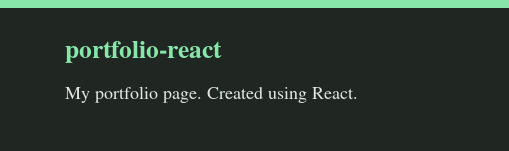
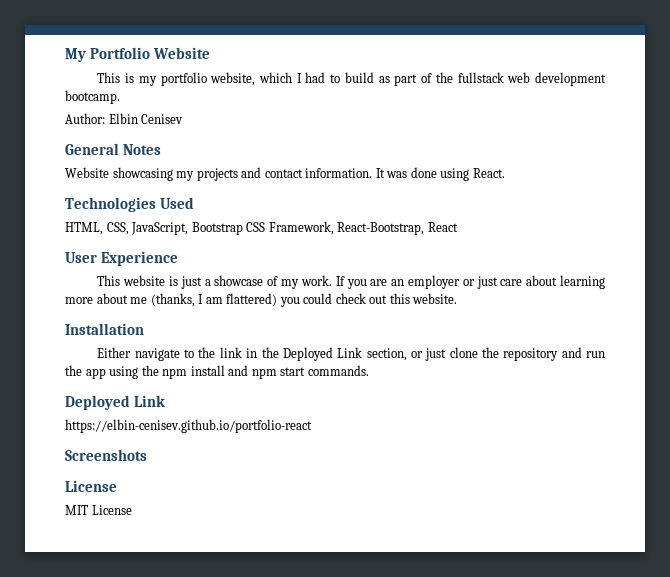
[65,41,222,63] [65,86,358,103] portfolio-react // My portfolio page. Created using React. -> [65,47,211,62] [97,72,606,86] [65,90,120,104] [65,113,184,124] [65,143,161,155] [65,167,505,181] [65,197,194,212] [65,221,458,235] [65,251,178,266] [97,275,606,289] [65,293,458,307] [65,323,144,335] [97,347,605,361] [65,365,369,379] [65,395,165,410] [65,419,312,433] [65,449,147,461] [65,480,117,492] [65,505,132,515] My Portfolio Website // This is my portfolio website, which I had to build as part of the fullstack web development bootcamp. // Author: Elbin Cenisev // General Notes // Website showcasing my projects and contact information. It was done using React. // Technologies Used // HTML, CSS, JavaScript, Bootstrap CSS Framework, React-Bootstrap, React // User Experience // This website is just a showcase of my work. If you are an employer or just care about learning more about me (thanks, I am flattered) you could check out this website. // Installation // Either navigate to the link in the Deployed Link section, or just clone the repository and run the app using the npm install and npm start commands. // Deployed Link // https://elbin-cenisev.github.io/portfolio-react // Screenshots // License // MIT License

